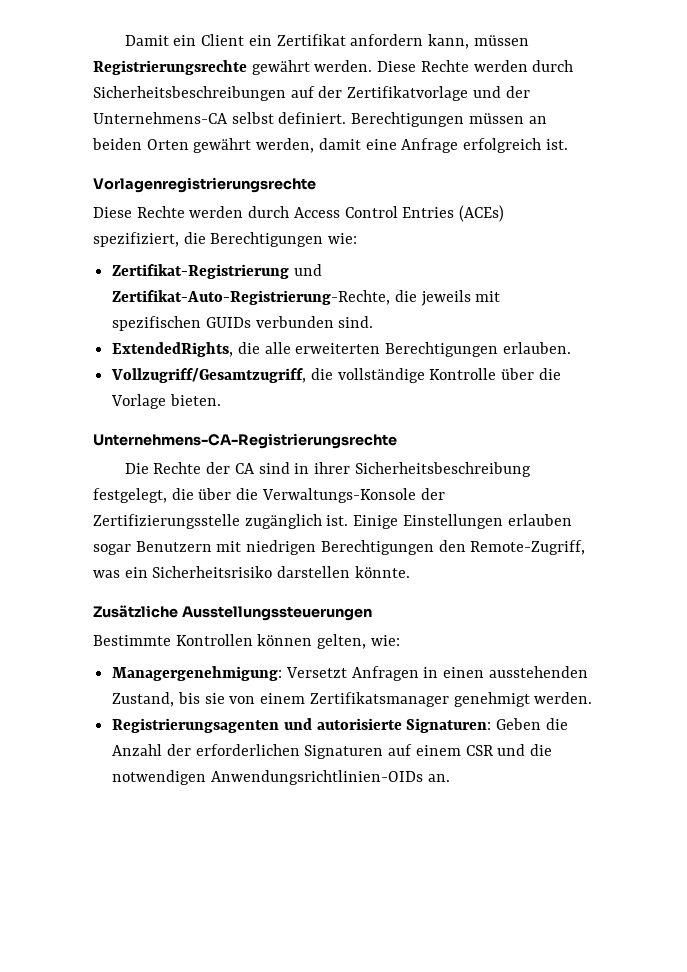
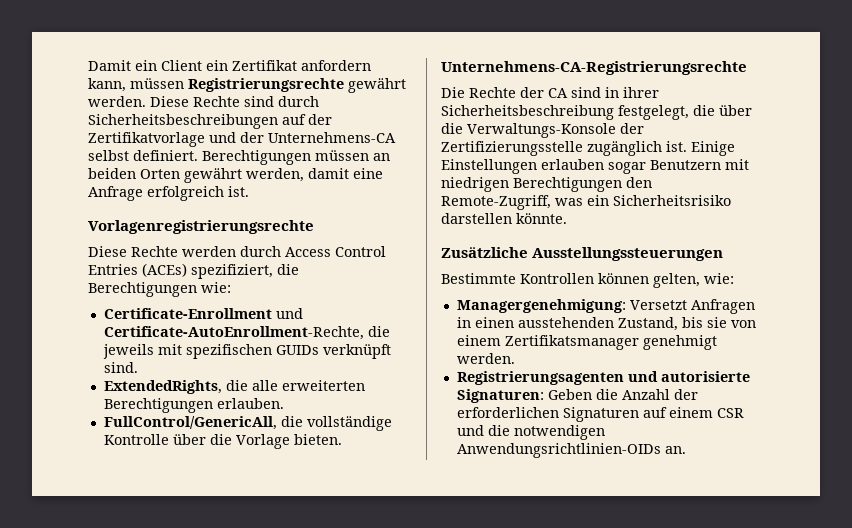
[473,60,528,72] werden -> [244,96,274,107] sind
[112,264,322,279] [112,290,391,305] Zertifikat-Registrierung und Zertifikat-Auto-Registrierung-Rechte, -> [103,308,303,319] [103,326,364,340] Certificate-Enrollment und Certificate-AutoEnrollment-Rechte,
[255,316,334,328] verbunden -> [322,344,391,359] verknüpft
[111,368,307,383] Vollzugriff/Gesamtzugriff, -> [103,416,277,430] FullControl/GenericAll,

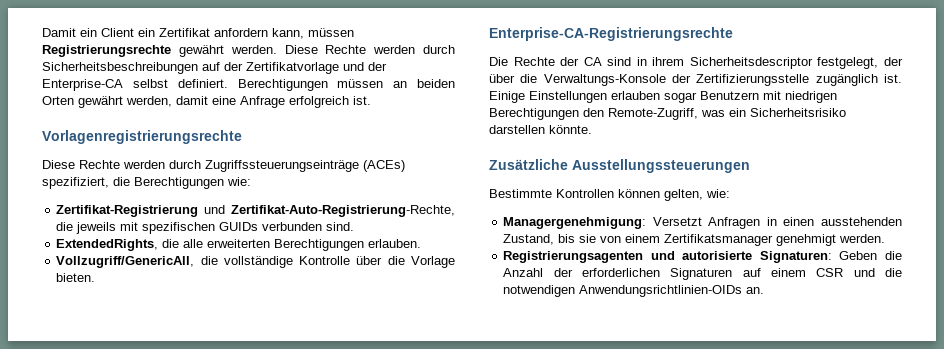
[244,96,274,107] sind -> [373,45,416,54] werden
[268,132,396,143] Unternehmens-CA -> [42,79,123,91] Enterprise-CA
[285,246,386,257] [88,264,138,275] Access Control Entries -> [205,160,359,172] Zugriffssteuerungseinträge
[103,308,303,319] [103,326,364,340] Certificate-Enrollment und Certificate-AutoEnrollment-Rechte, -> [56,205,455,217] Zertifikat-Registrierung und Zertifikat-Auto-Registrierung-Rechte,
[322,344,391,359] verknüpft -> [262,222,323,231] verbunden
[103,416,277,430] FullControl/GenericAll, -> [56,256,195,268] Vollzugriff/GenericAll,
[441,61,747,75] Unternehmens-CA-Registrierungsrechte -> [489,27,733,41] Enterprise-CA-Registrierungsrechte
[623,87,659,98] [441,105,715,120] ihrer Sicherheitsbeschreibung festgelegt, die -> [652,57,903,69] ihrem Sicherheitsdescriptor festgelegt, der

